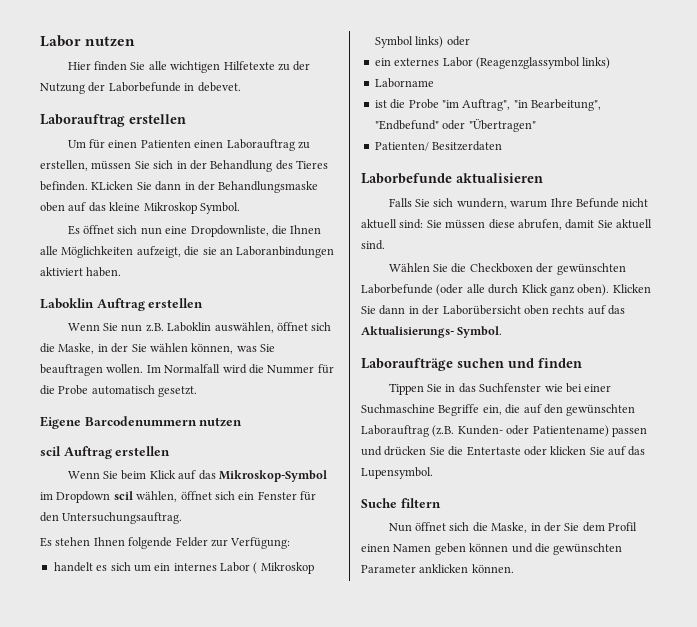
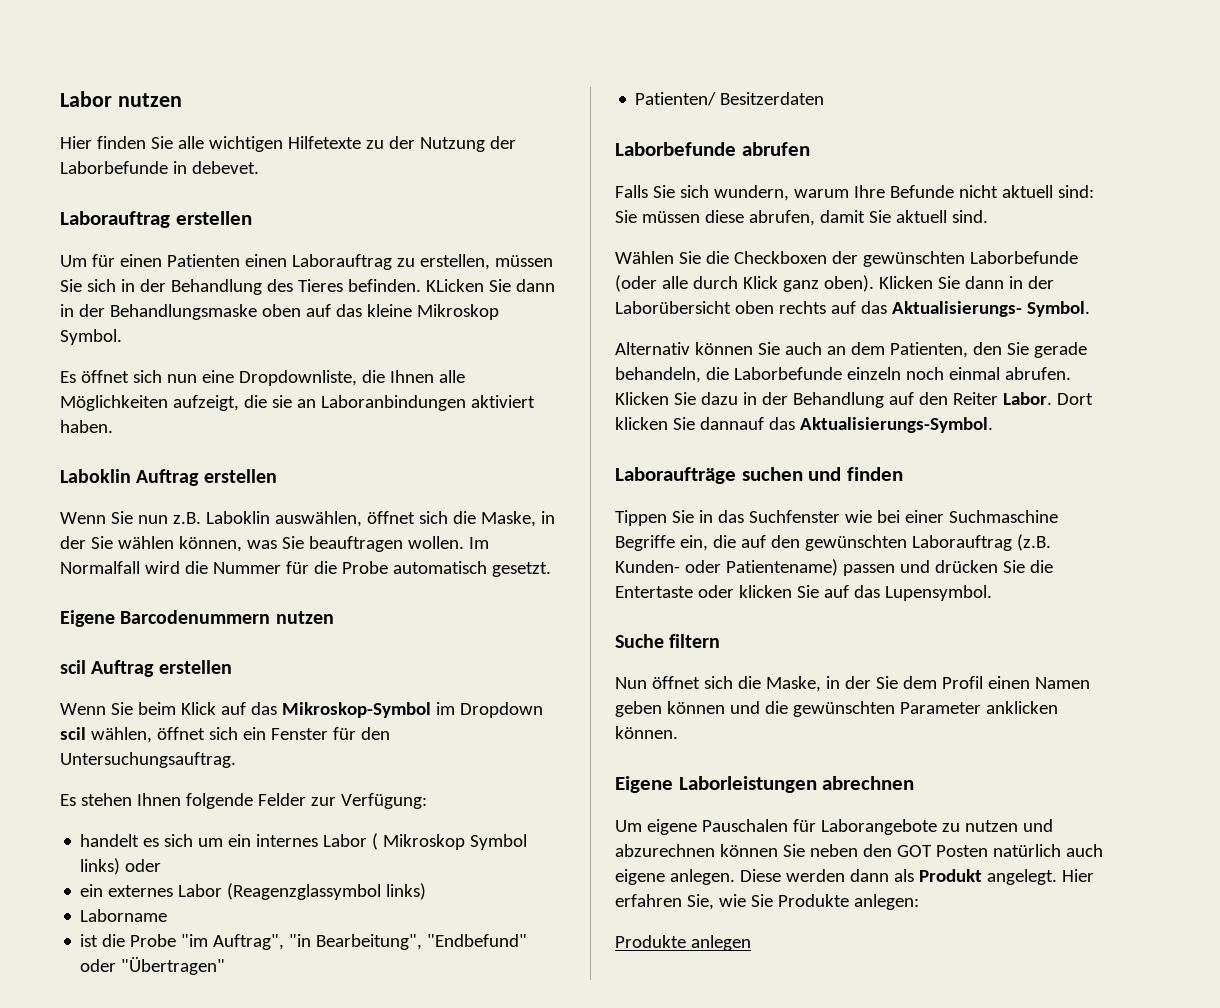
[456,173,543,183] aktualisieren -> [741,142,810,156] abrufen
(503, 332) none -> [615,342,1087,358] [615,367,1071,383] [615,392,1093,408] [615,417,993,433] // Alternativ können Sie auch an dem Patienten, den Sie gerade behandeln, die Laborbefunde einzeln noch einmal abrufen. Klicken Sie dazu in der Behandlung auf den Reiter Labor. Dort klicken Sie dannauf das Aktualisierungs-Symbol.
(514, 568) none -> [615,776,915,793] [615,819,1053,835] [615,844,1103,857] [615,869,1094,885] [615,894,919,910] [615,935,751,951] // Eigene Laborleistungen abrechnen // Um eigene Pauschalen für Laborangebote zu nutzen und abzurechnen können Sie neben den GOT Posten natürlich auch eigene anlegen. Diese werden dann als Produkt angelegt. Hier erfahren Sie, wie Sie Produkte anlegen: // Produkte anlegen

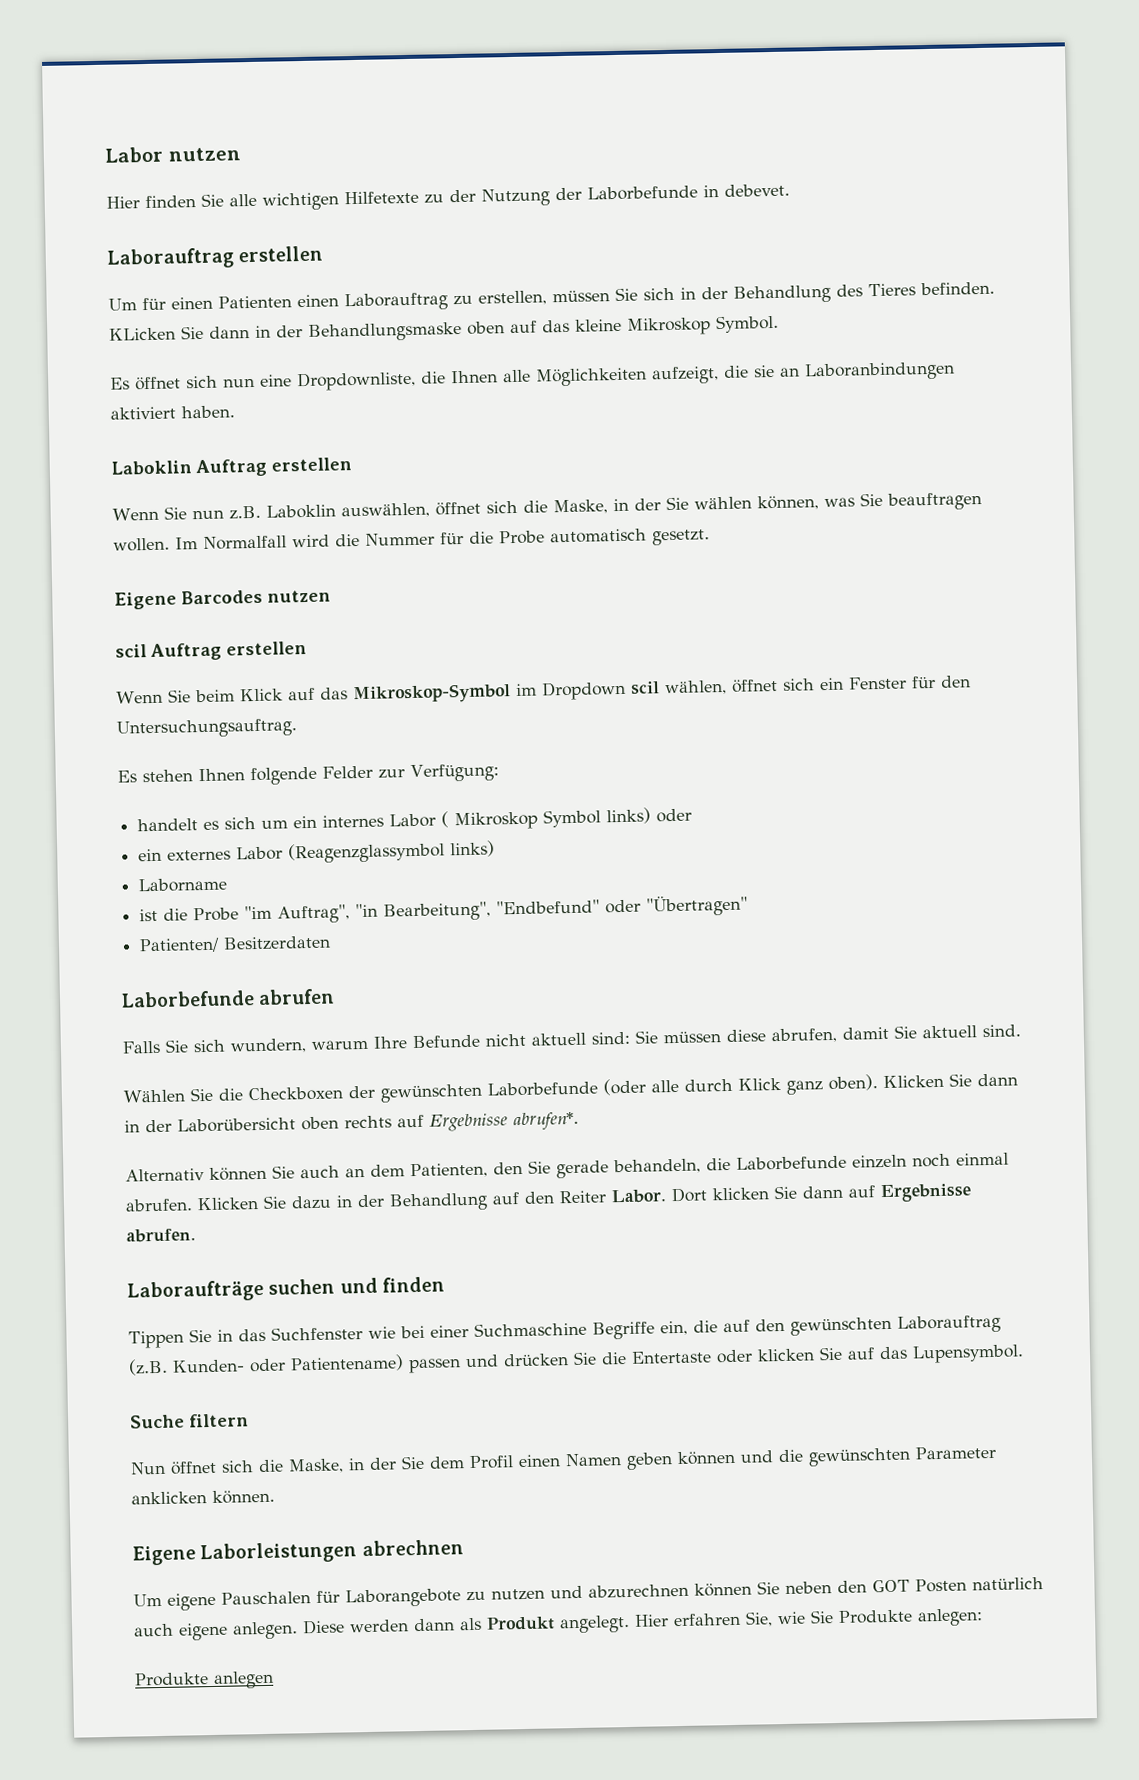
[120,610,271,624] Barcodenummern -> [181,589,263,605] Barcodes
[860,301,1090,317] das Aktualisierungs- Symbol. -> [429,1111,579,1132] Ergebnisse abrufen*.
[699,417,993,433] dannauf das Aktualisierungs-Symbol. -> [802,1183,972,1203] [126,1228,196,1243] dann auf Ergebnisse abrufen.

